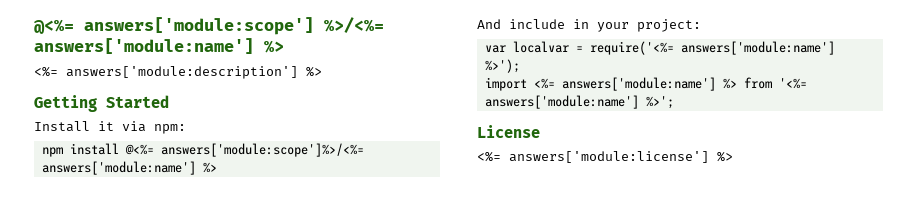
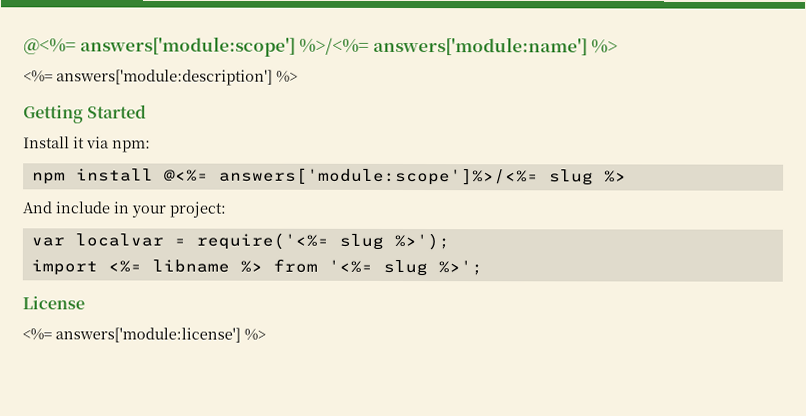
[41,161,196,175] answers['module:name'] -> [548,169,594,186] slug
[680,41,835,55] answers['module:name'] -> [338,233,384,250] slug
[561,77,716,91] answers['module:name'] -> [151,259,230,273] libname
[484,95,639,109] answers['module:name'] -> [382,259,428,277] slug

